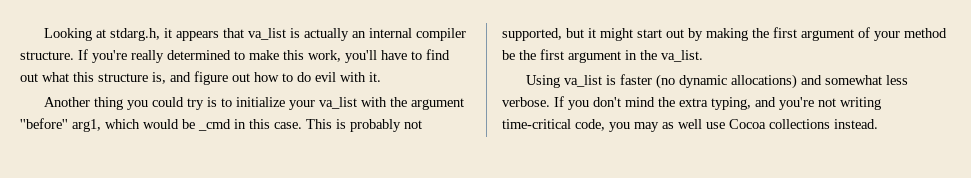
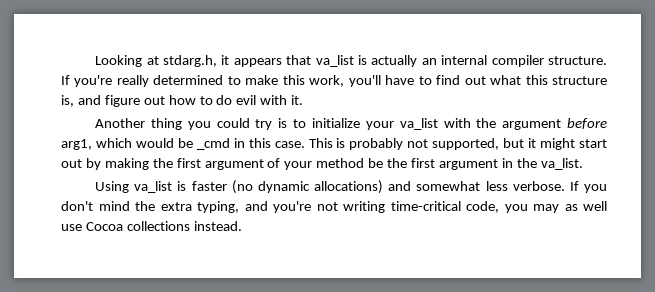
[20,118,68,129] ''before'' -> [567,118,607,129] before

